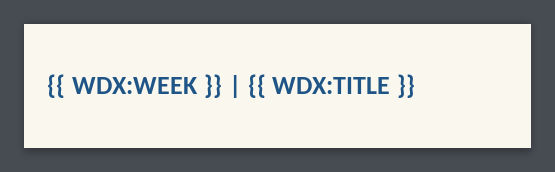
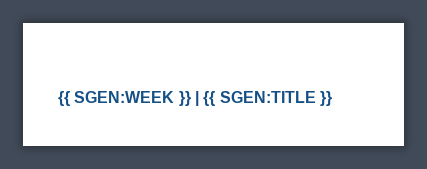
[47,74,198,98] {{ WDX:WEEK -> [58,91,175,106] {{ SGEN:WEEK
[272,77,391,94] WDX:TITLE -> [219,91,316,103] SGEN:TITLE

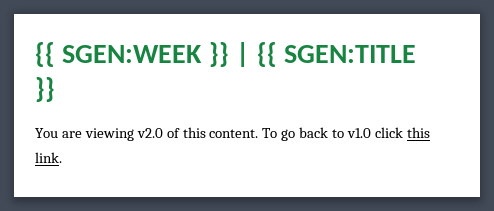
(332, 98) none -> [35,127,430,141] [35,152,62,163] // You are viewing v2.0 of this content. To go back to v1.0 click this link.

